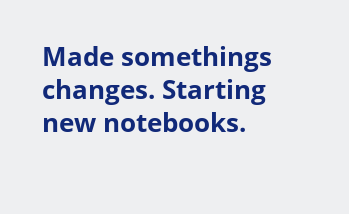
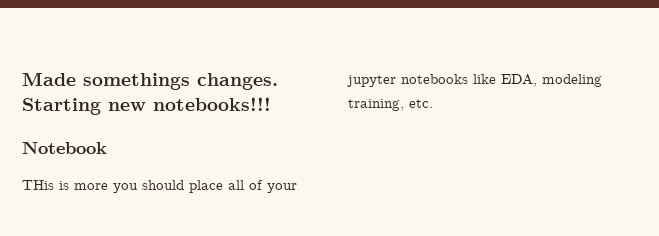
[102,112,246,132] notebooks. -> [153,97,271,111] [22,141,107,154] [22,180,297,193] [347,74,602,87] [348,99,433,111] notebooks!!! // Notebook // THis is more you should place all of your jupyter notebooks like EDA, modeling training, etc.

